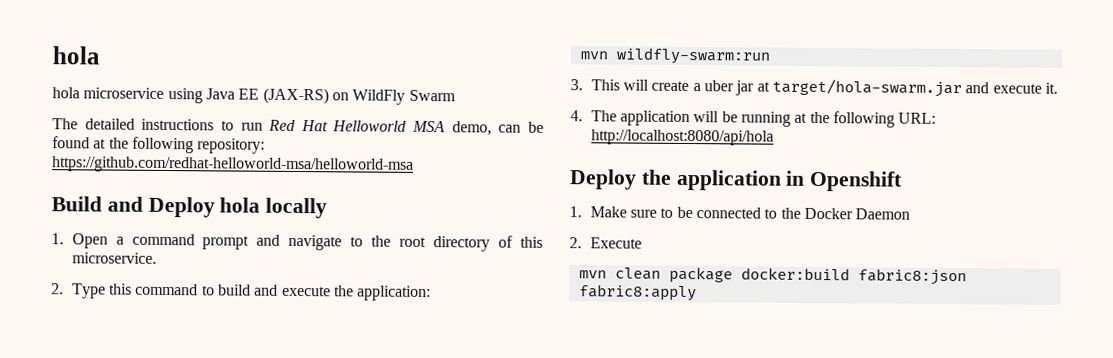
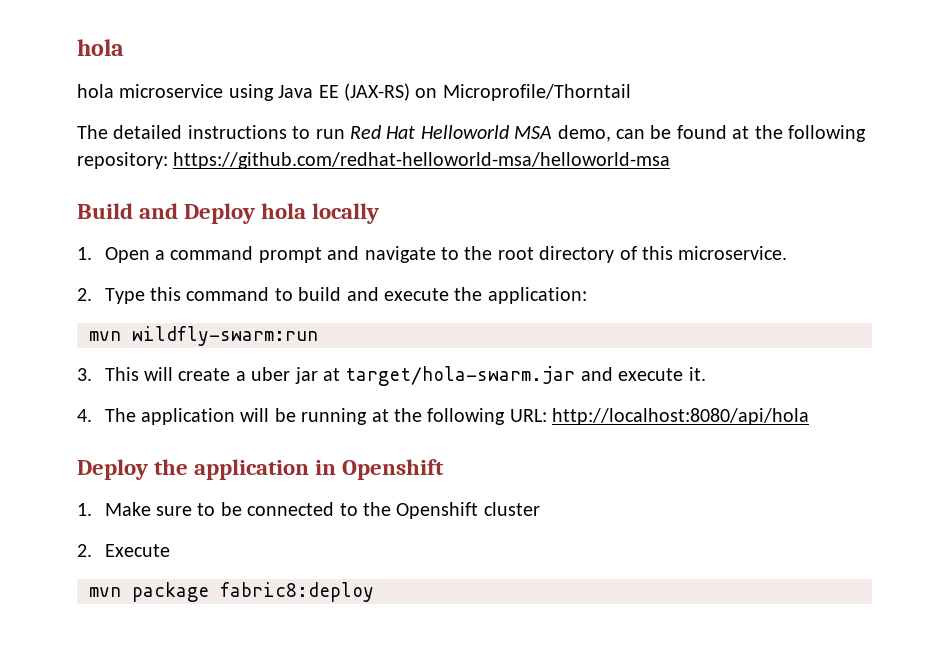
[352,89,456,105] WildFly Swarm -> [442,84,631,101] Microprofile/Thorntail
[803,207,911,220] Docker Daemon -> [396,502,540,519] Openshift cluster
[614,266,967,286] [578,284,697,302] clean package docker:build fabric8:json fabric8:apply -> [132,582,374,602] package fabric8:deploy

